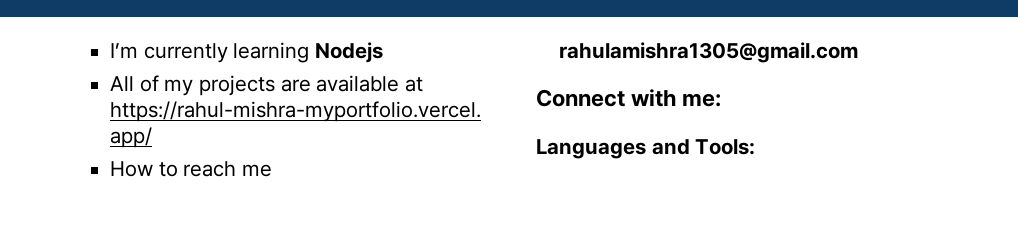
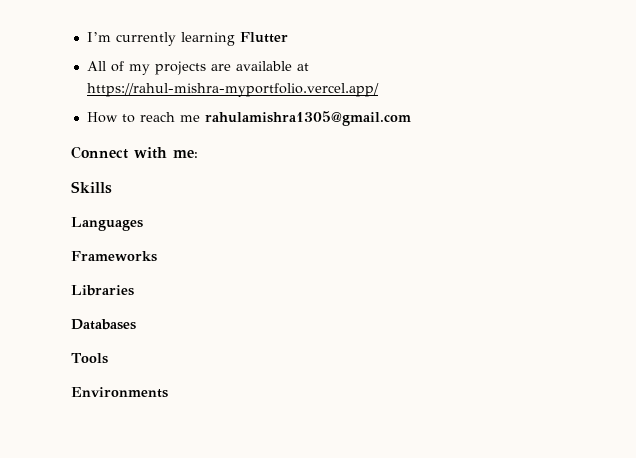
[315,42,384,63] Nodejs -> [239,32,288,43] Flutter
(722, 100) none -> [71,181,112,194] // Skills
[651,139,756,155] and Tools: -> [71,251,157,262] [71,285,134,296] [71,319,136,330] [71,353,108,364] [71,387,168,398] // Frameworks // Libraries // Databases // Tools // Environments

